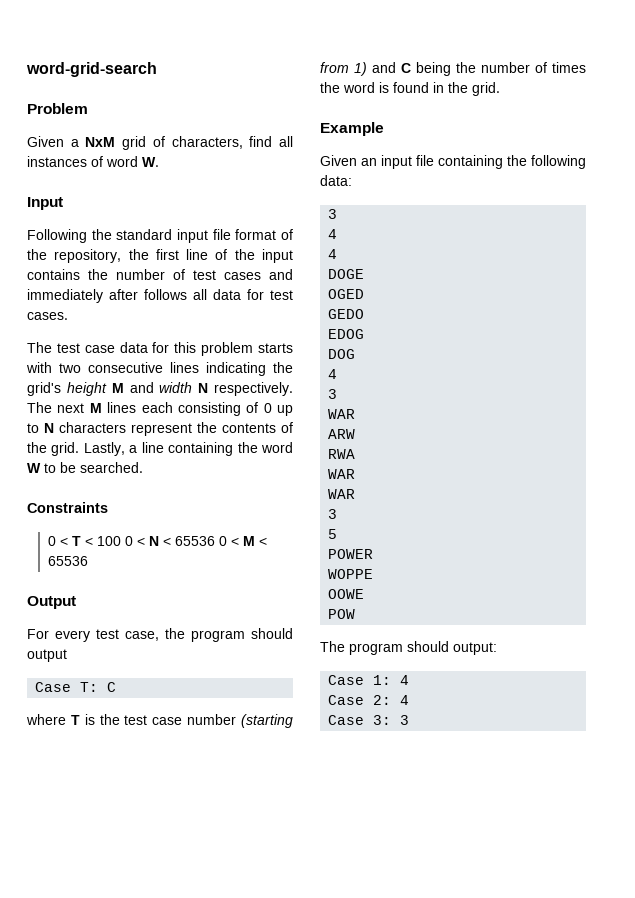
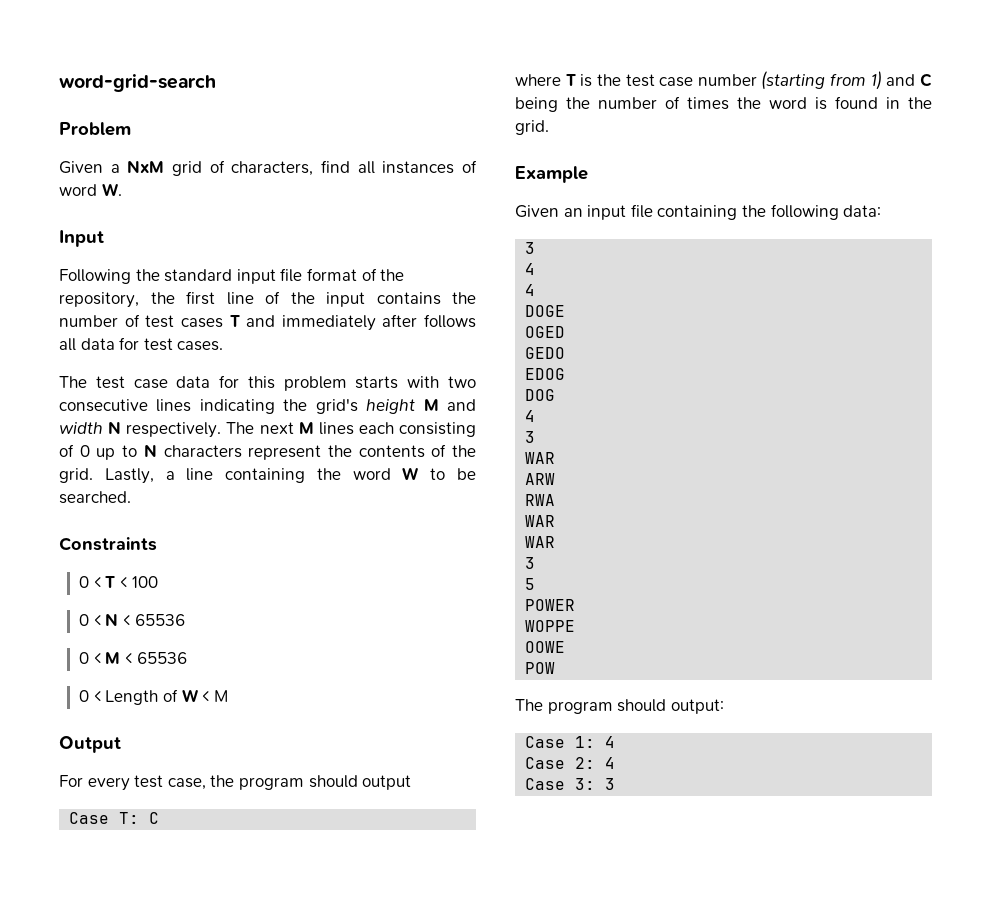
(261, 276) none -> [229,315,240,327] T
(122, 541) none -> (158, 582) //
(216, 541) none -> (185, 620) //
(89, 561) none -> [79,689,228,705] // 0 < Length of W < M

